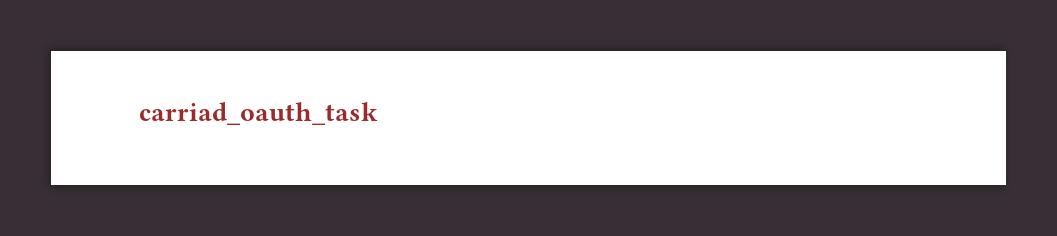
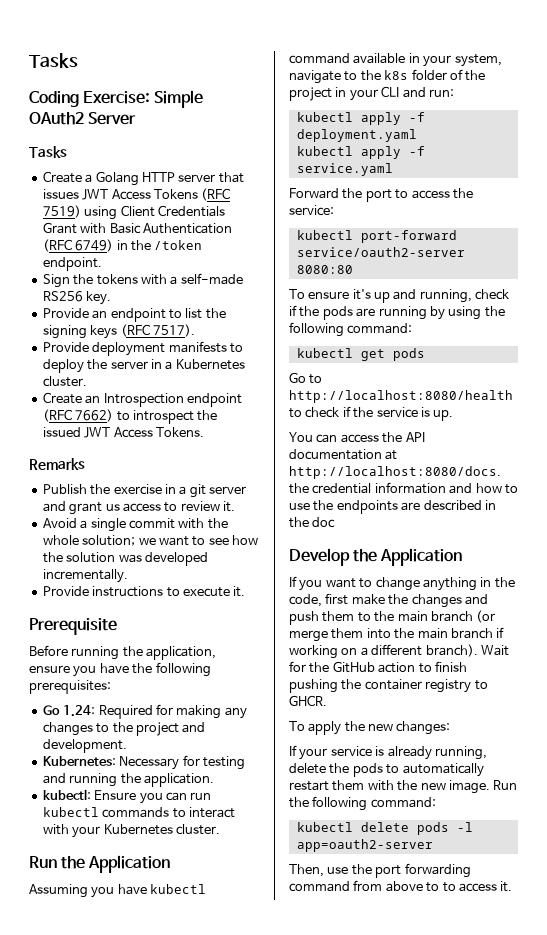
[139,102,378,125] carriad_oauth_task -> [29,53,78,68] [29,90,204,108] [29,112,137,125] [29,146,67,158] [42,171,244,186] [42,188,231,201] [42,205,225,220] [42,222,232,234] [42,239,203,252] [42,257,102,271] [42,273,243,288] [42,291,112,305] [42,308,226,322] [42,324,195,339] [42,341,243,356] [42,359,245,373] [42,376,87,387] [42,392,242,407] [42,409,218,424] [42,427,204,438] [29,458,85,470] [42,484,246,498] [42,501,235,515] [42,518,228,532] [42,535,258,546] [42,552,208,566] [42,569,128,583] [42,586,246,597] [29,618,117,635] [29,645,217,660] [29,662,211,677] [29,680,111,694] [42,704,247,719] [42,722,206,736] [42,739,127,753] [42,755,245,770] [42,773,214,787] [42,789,212,804] [42,807,235,818] [42,824,220,838] [29,855,171,873] [29,884,207,898] [289,53,502,67] [289,69,486,84] [289,86,454,101] [296,112,425,125] [296,129,417,142] [296,146,425,159] [296,163,393,176] [289,188,473,202] [289,205,334,216] [296,230,457,243] [296,247,465,257] [296,265,353,274] [289,289,510,303] [289,305,505,320] [289,322,413,337] [296,348,425,361] [289,372,323,384] [289,390,513,403] [289,406,454,421] [289,432,425,443] [289,449,398,460] [289,466,501,479] [289,482,518,494] [289,500,496,514] [289,517,336,528] [289,548,463,566] [289,576,515,591] [289,593,488,608] [289,610,496,625] [289,627,505,642] [289,644,509,659] [289,661,467,673] [289,679,488,693] [289,695,327,706] [289,721,451,735] [289,745,487,760] [289,763,484,777] [289,780,518,794] [289,796,436,811] [296,822,473,835] [296,839,433,852] [289,863,471,878] [289,880,513,892] Tasks // Coding Exercise: Simple OAuth2 Server // Tasks // Create a Golang HTTP server that issues JWT Access Tokens (RFC 7519) using Client Credentials Grant with Basic Authentication (RFC 6749) in the /token endpoint. // Sign the tokens with a self-made RS256 key. // Provide an endpoint to list the signing keys (RFC 7517). // Provide deployment manifests to deploy the server in a Kubernetes cluster. // Create an Introspection endpoint (RFC 7662) to introspect the issued JWT Access Tokens. // Remarks // Publish the exercise in a git server and grant us access to review it. // Avoid a single commit with the whole solution; we want to see how the solution was developed incrementally. // Provide instructions to execute it. // Prerequisite // Before running the application, ensure you have the following prerequisites: // Go 1.24: Required for making any changes to the project and development. // Kubernetes: Necessary for testing and running the application. // kubectl: Ensure you can run kubectl commands to interact with your Kubernetes cluster. // Run the Application // Assuming you have kubectl command available in your system, navigate to the k8s folder of the project in your CLI and run: // kubectl apply -f deployment.yaml // kubectl apply -f service.yaml // Forward the port to access the service: // kubectl port-forward service/oauth2-server 8080:80 // To ensure it's up and running, check if the pods are running by using the following command: // kubectl get pods // Go to http://localhost:8080/health to check if the service is up. // You can access the API documentation at http://localhost:8080/docs. the credential information and how to use the endpoints are described in the doc // Develop the Application // If you want to change anything in the code, first make the changes and push them to the main branch (or merge them into the main branch if working on a different branch). Wait for the GitHub action to finish pushing the container registry to GHCR. // To apply the new changes: // If your service is already running, delete the pods to automatically restart them with the new image. Run the following command: // kubectl delete pods -l app=oauth2-server // Then, use the port forwarding command from above to to access it.

